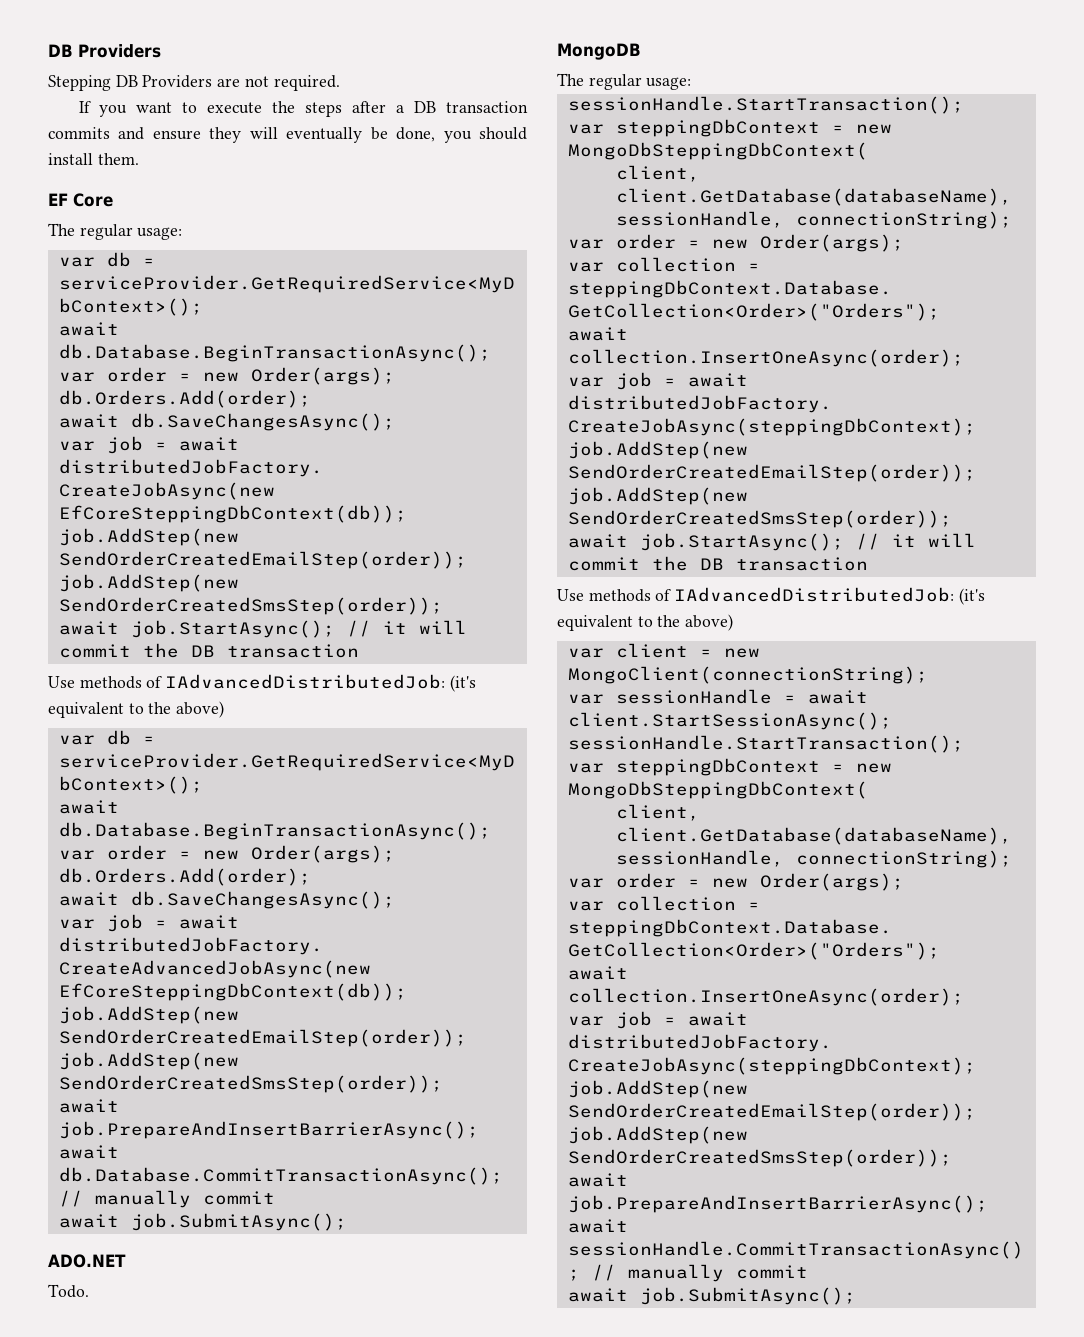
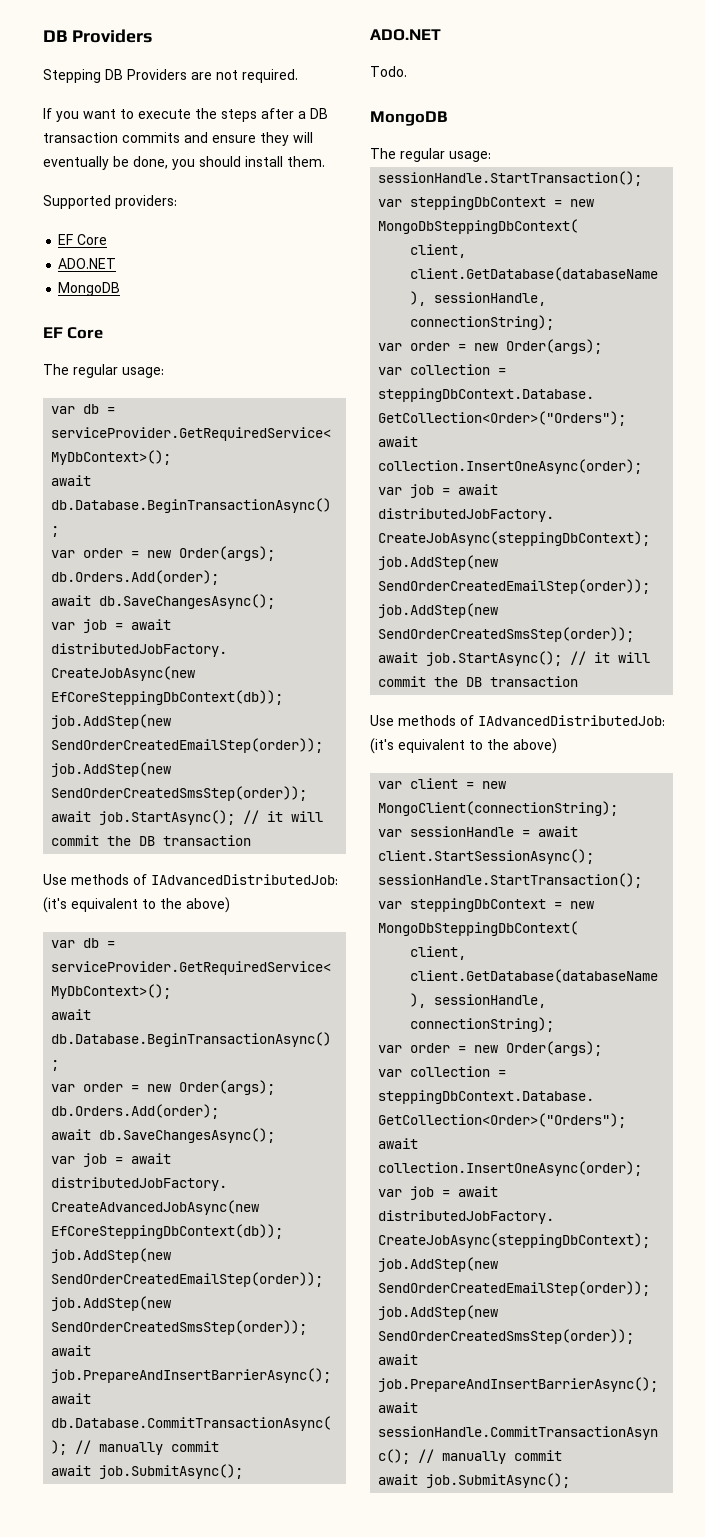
(139, 159) none -> [43,195,177,209] [58,234,108,245] [58,258,117,269] [58,282,121,296] // Supported providers: // EF Core // ADO.NET // MongoDB

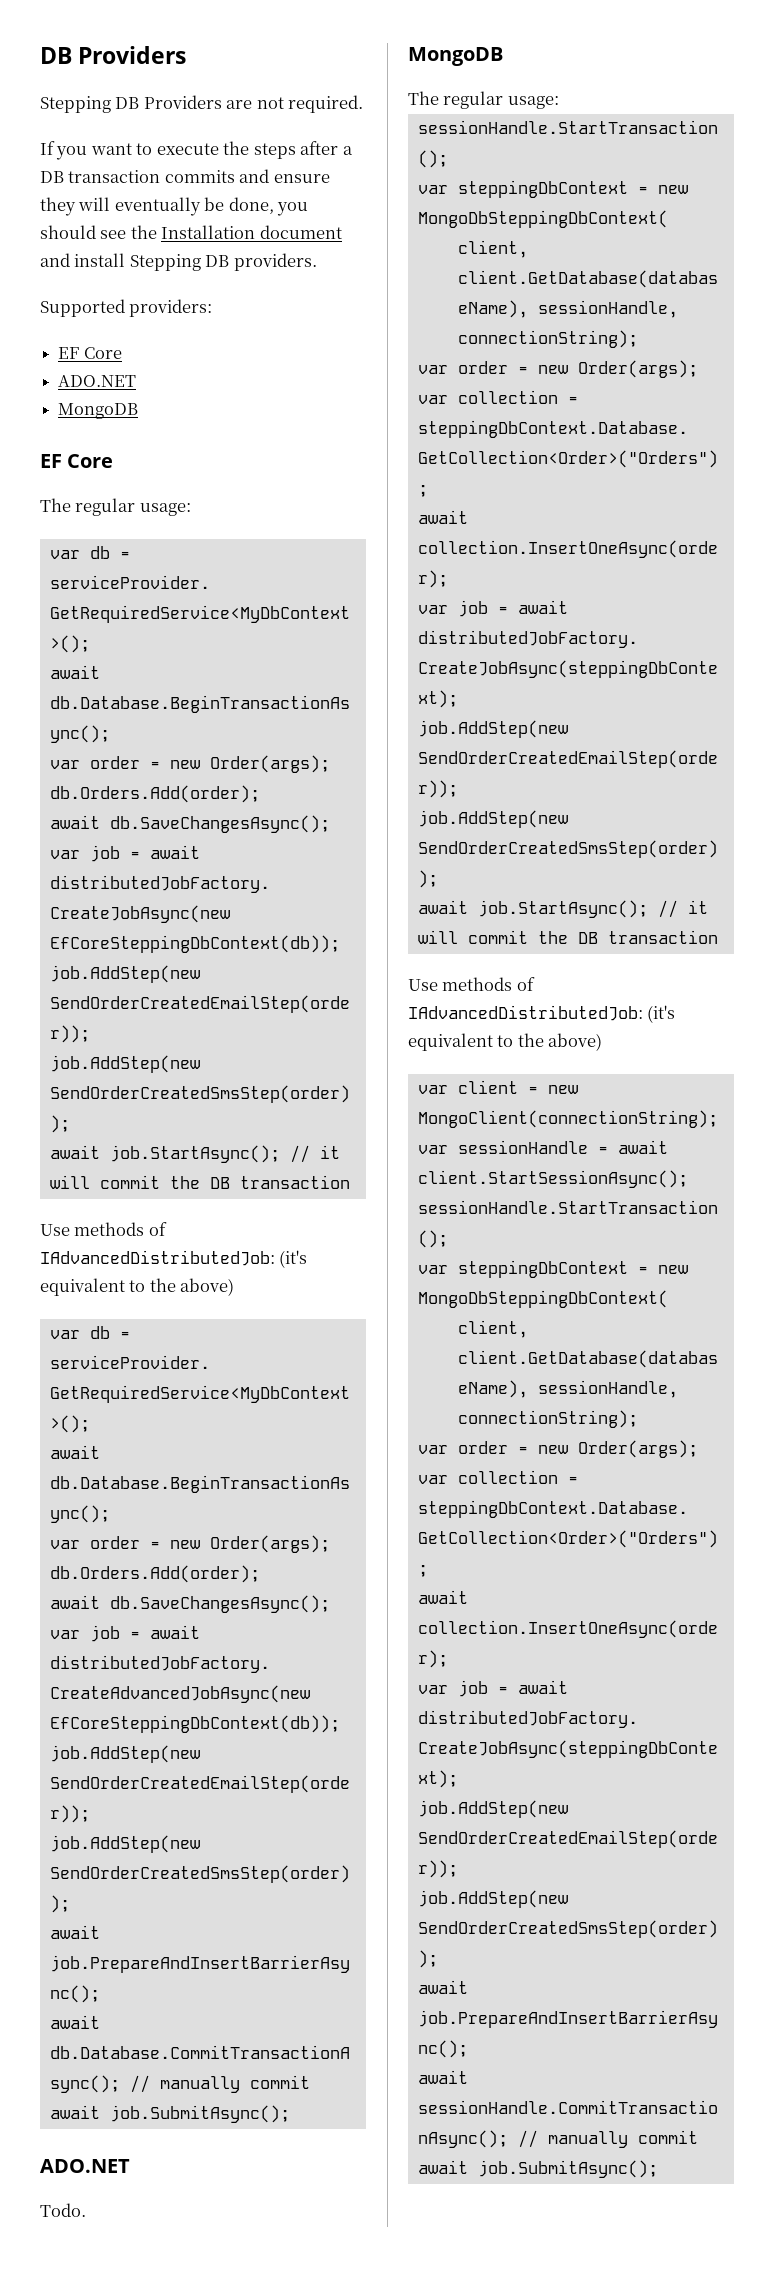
[245,156,325,167] install them. -> [100,225,342,239] [40,253,317,271] see the Installation document and install Stepping DB providers.

